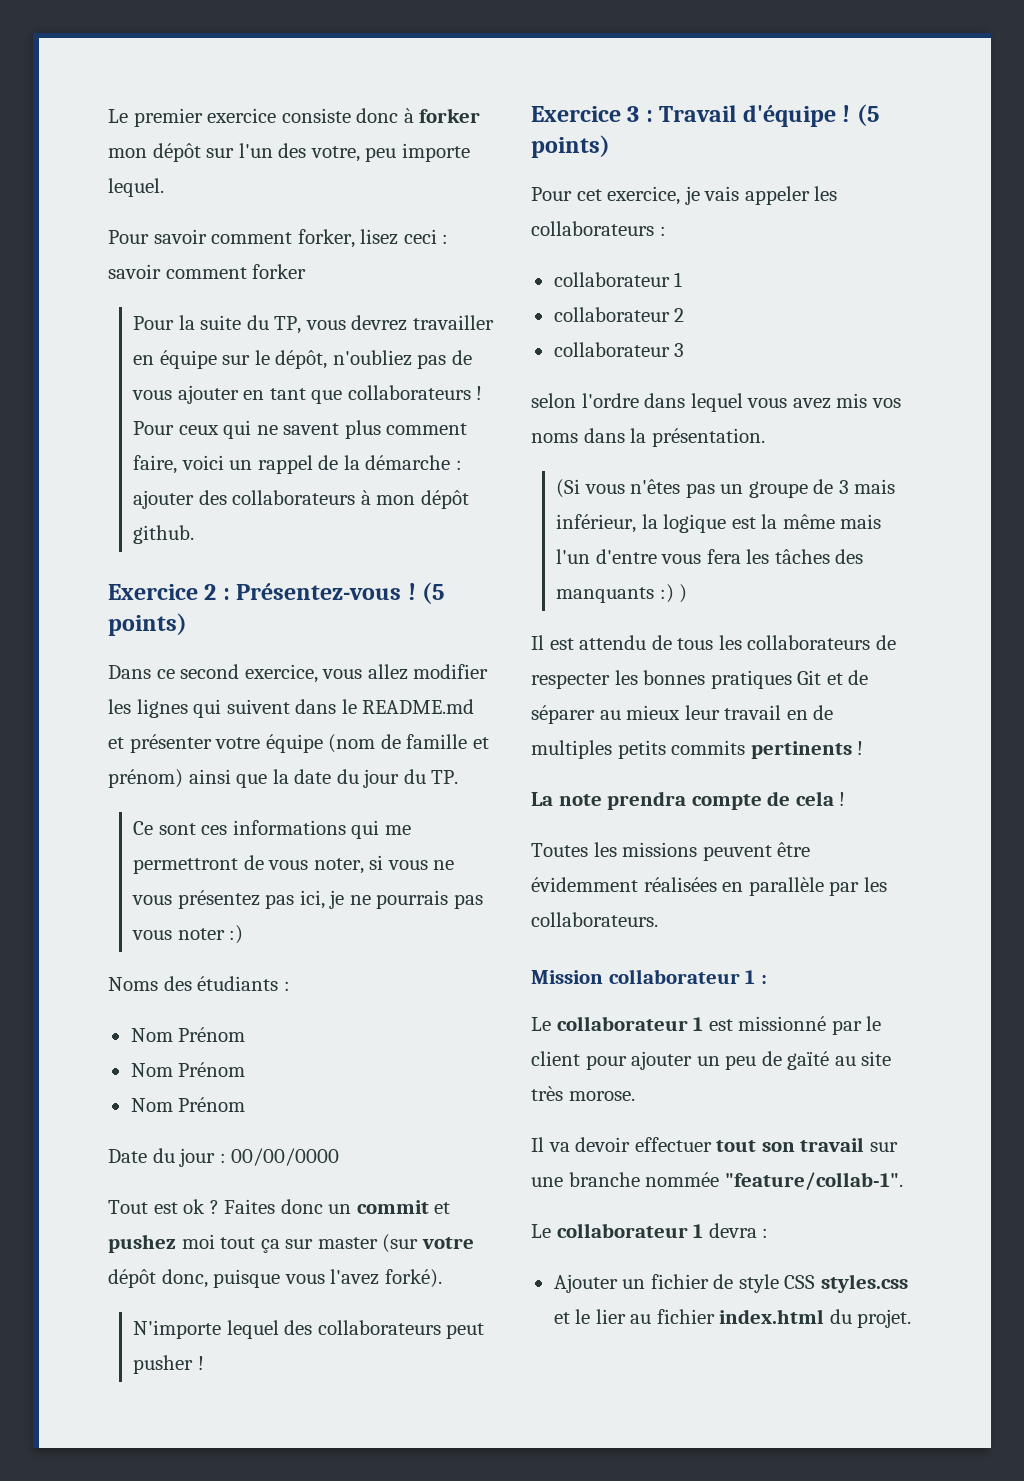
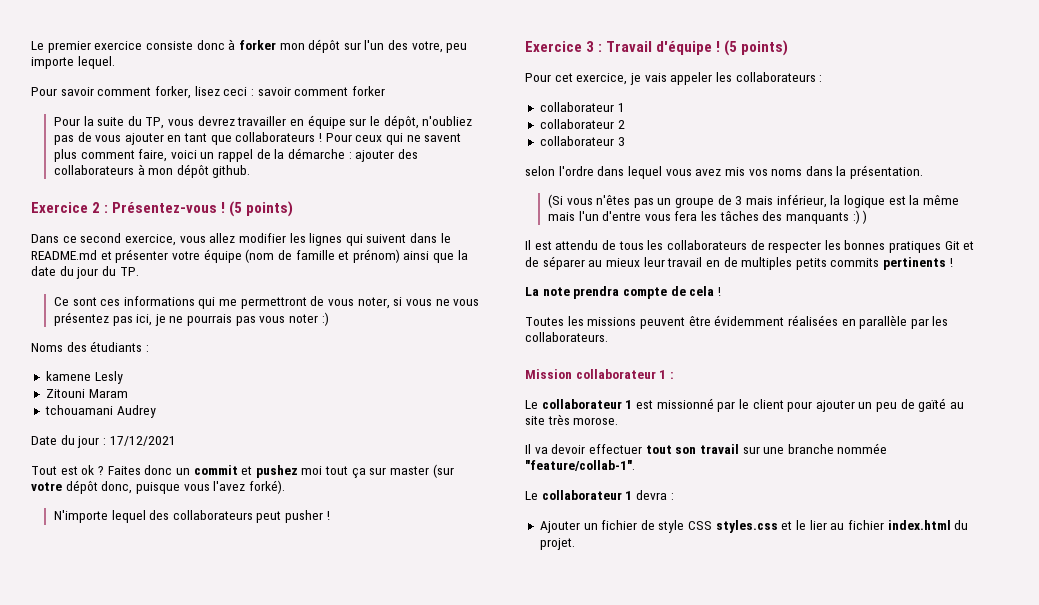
[130,1027,246,1042] [130,1062,246,1077] [130,1097,246,1112] Nom Prénom // Nom Prénom // Nom Prénom -> [45,371,123,384] [45,389,128,398] [44,405,156,418] kamene Lesly // Zitouni Maram // tchouamani Audrey
[231,1148,340,1166] 00/00/0000 -> [109,436,176,446] 17/12/2021

